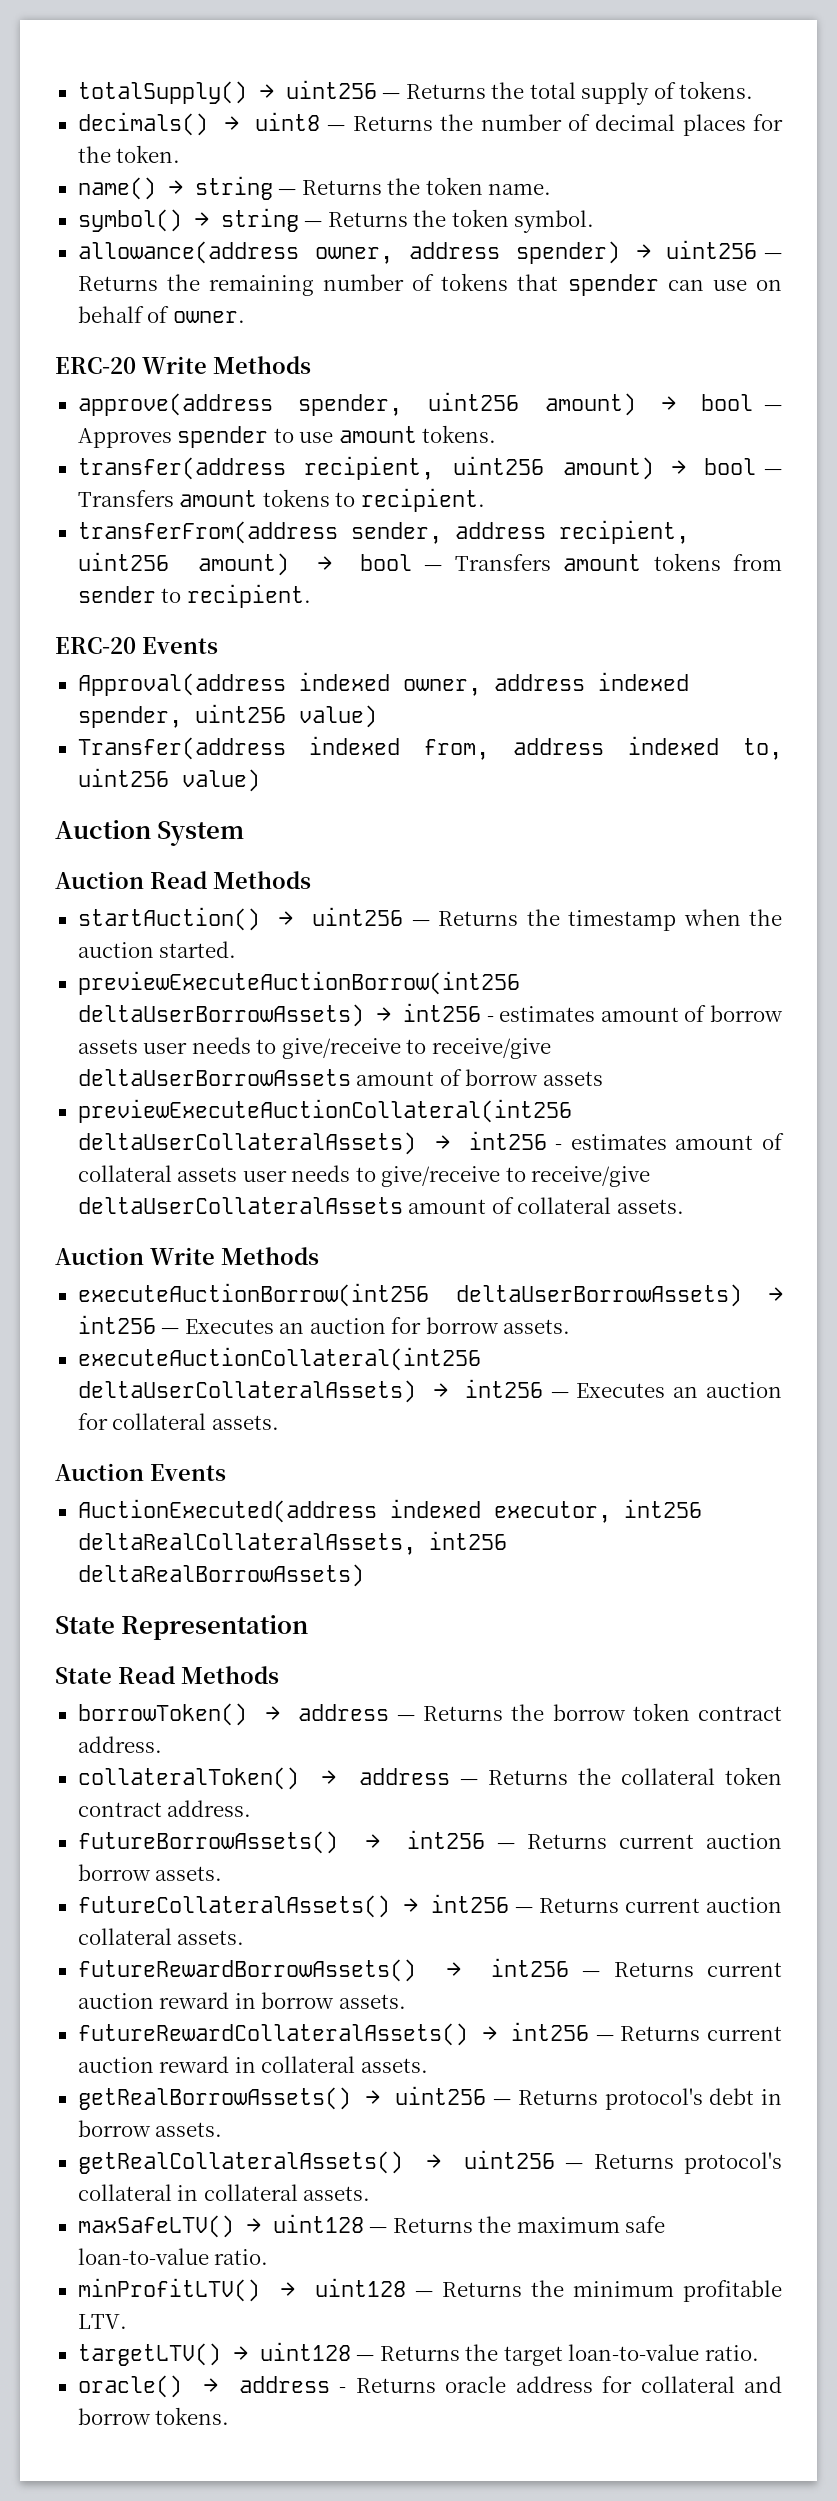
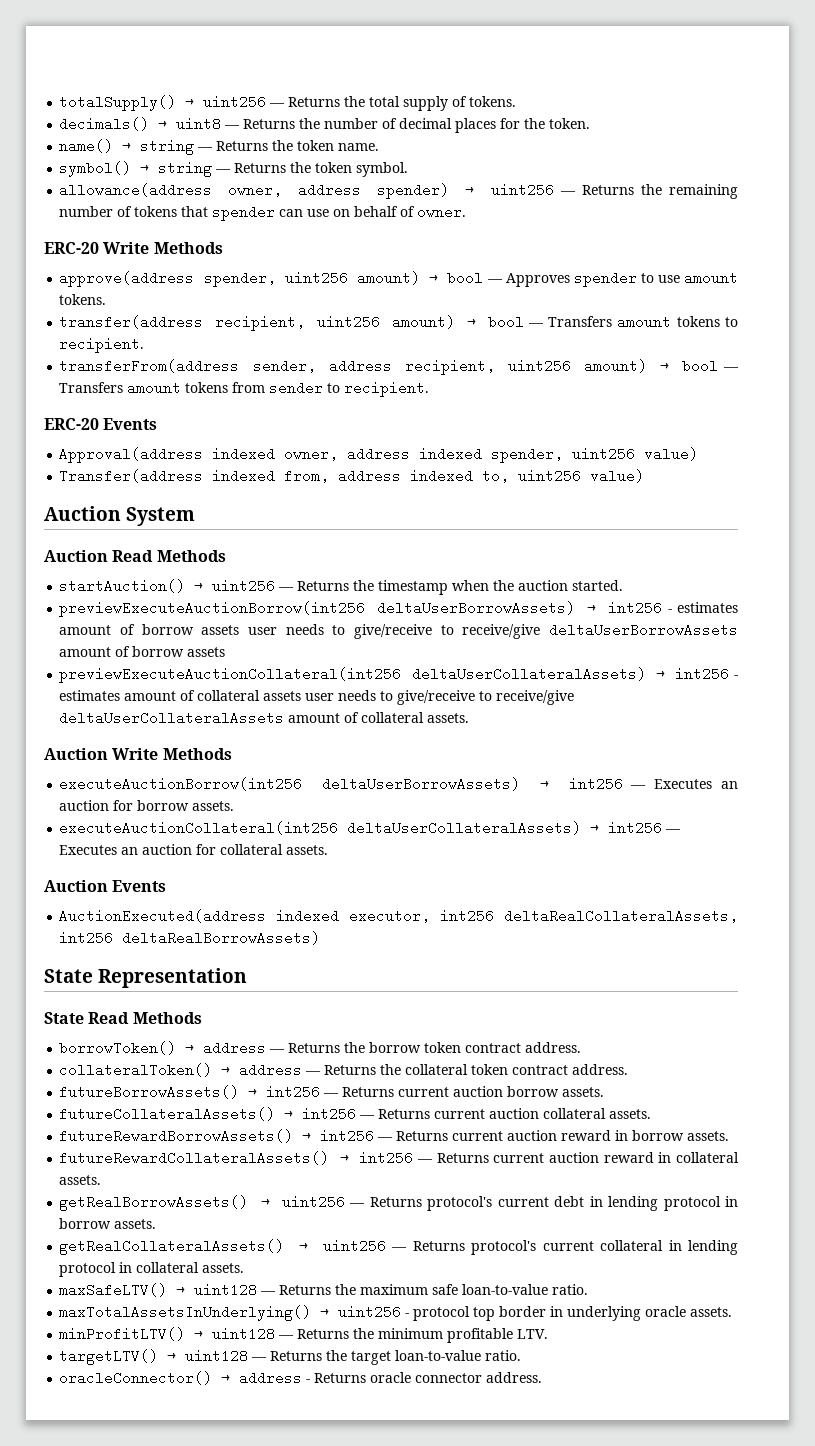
(703, 2099) none -> [497,1197,549,1207] current
(783, 2097) none -> [608,1196,739,1211] lending protocol in
(783, 2163) none -> [542,1241,594,1251] current
(199, 2193) none -> [688,1240,738,1255] [59,1262,133,1277] lending protocol in
(269, 2257) none -> [59,1305,733,1321] // maxTotalAssetsInUnderlying() → uint256 - protocol top border in underlying oracle assets.
[77,2375,182,2398] oracle() -> [59,1371,213,1385] oracleConnector()
[515,2376,783,2393] [77,2407,230,2425] address for collateral and borrow tokens. -> [415,1372,543,1383] connector address.

